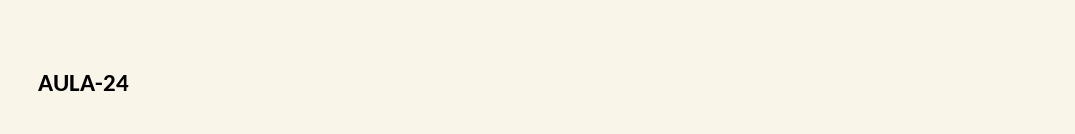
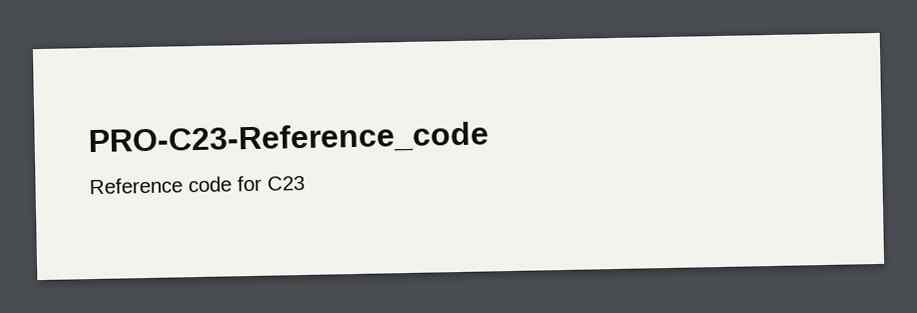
[38,75,129,91] AULA-24 -> [88,121,489,158] [89,175,305,195] PRO-C23-Reference_code // Reference code for C23

